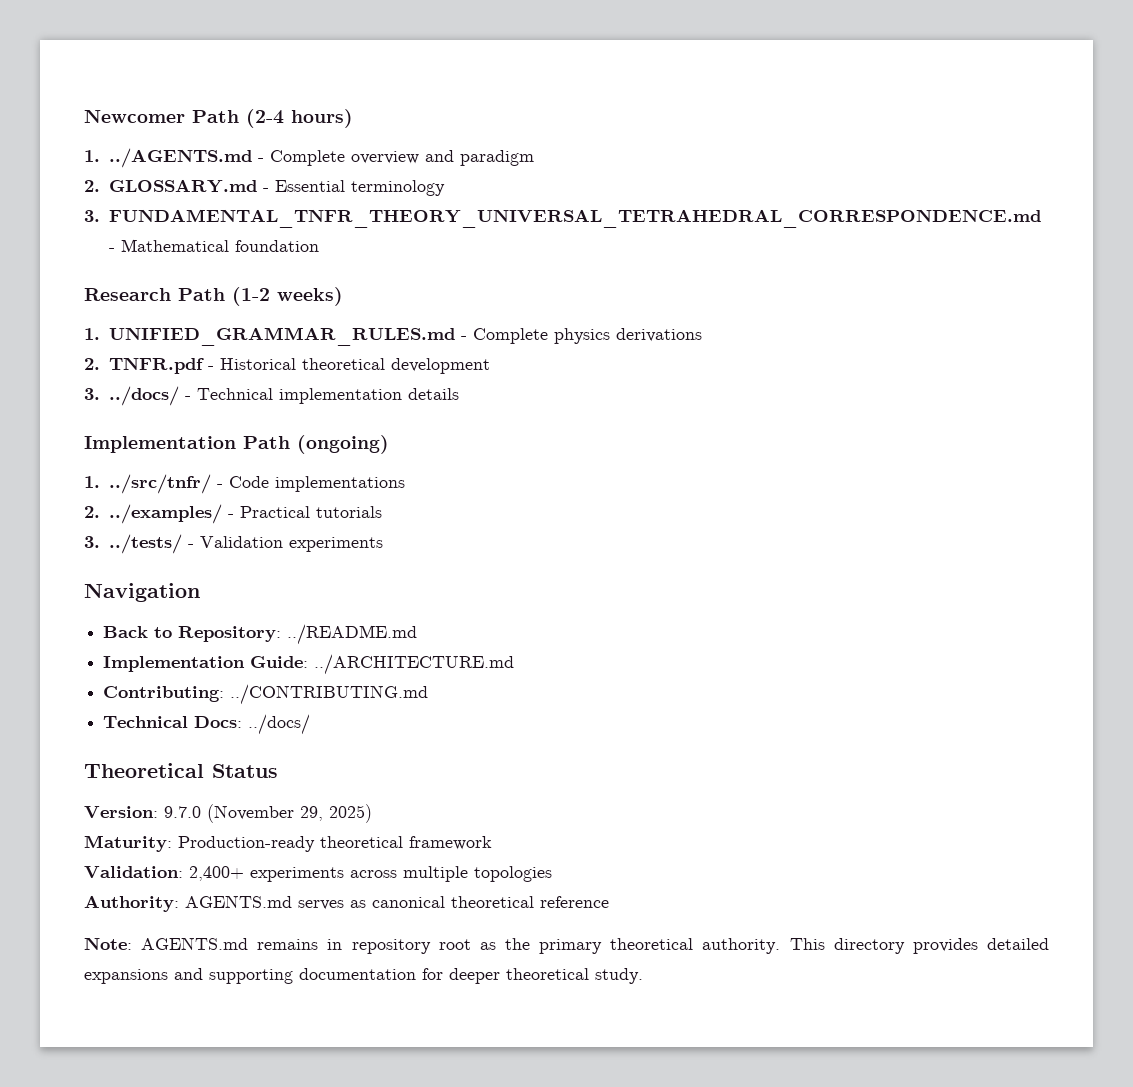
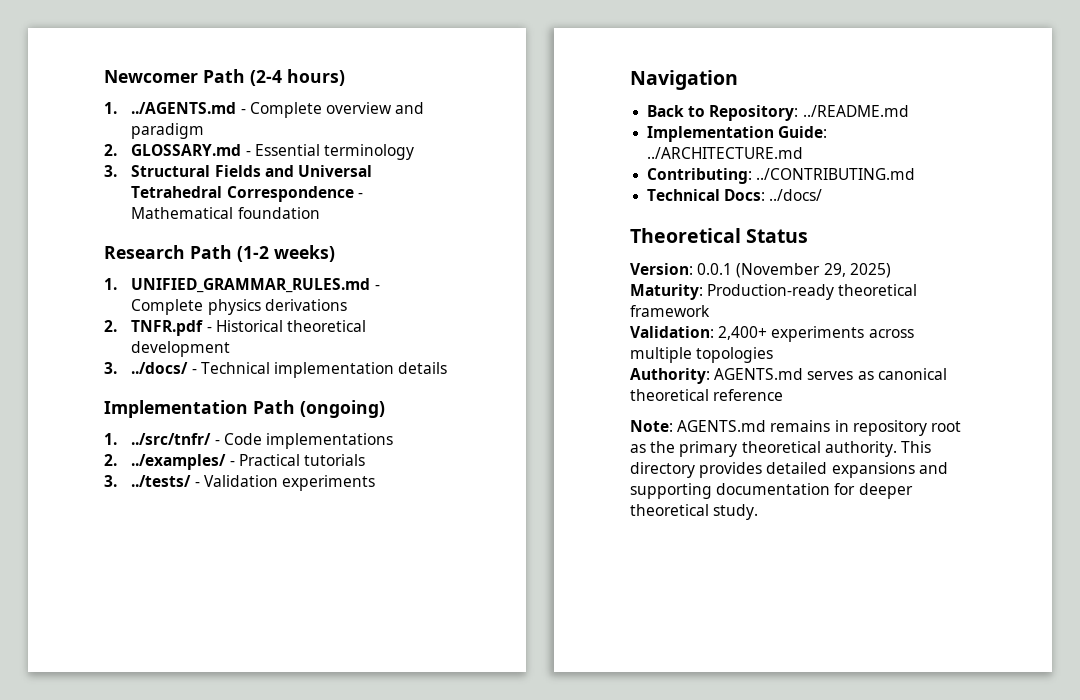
[109,209,1042,228] FUNDAMENTAL_TNFR_THEORY_UNIVERSAL_TETRAHEDRAL_CORRESPONDENCE.md -> [131,165,372,177] [131,186,354,202] Structural Fields and Universal Tetrahedral Correspondence
[164,806,201,818] 9.7.0 -> [697,263,733,275] 0.0.1

